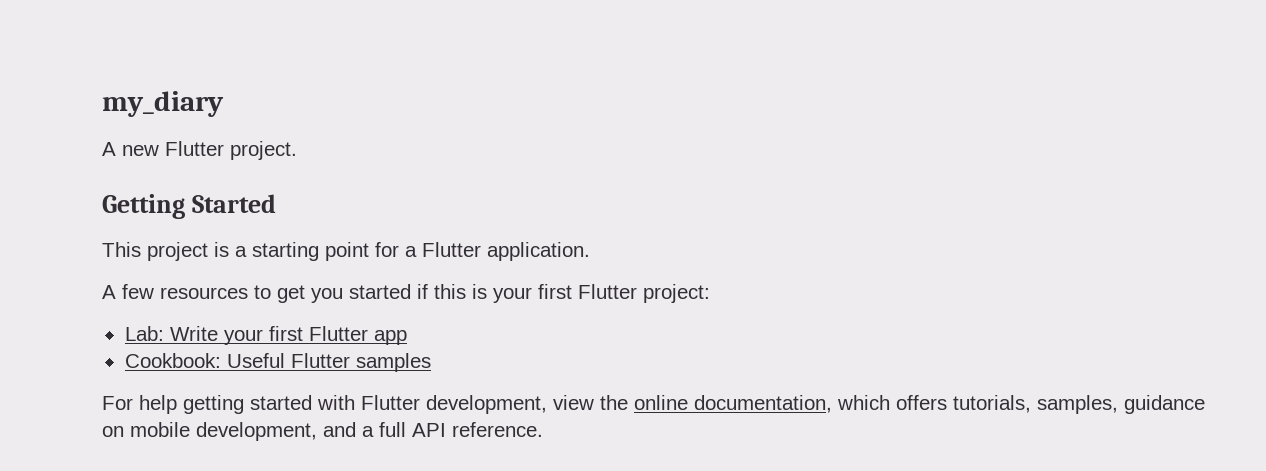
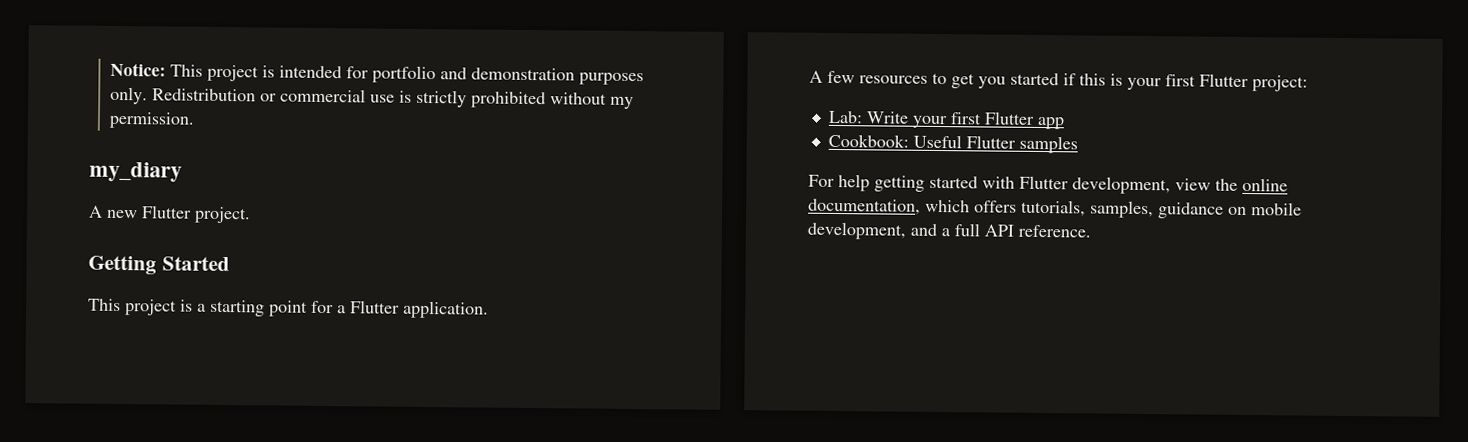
(102, 104) none -> [110,62,645,86] [110,86,635,110] [109,111,196,129] Notice: This project is intended for portfolio and demonstration purposes only. Redistribution or commercial use is strictly prohibited without my permission. //

